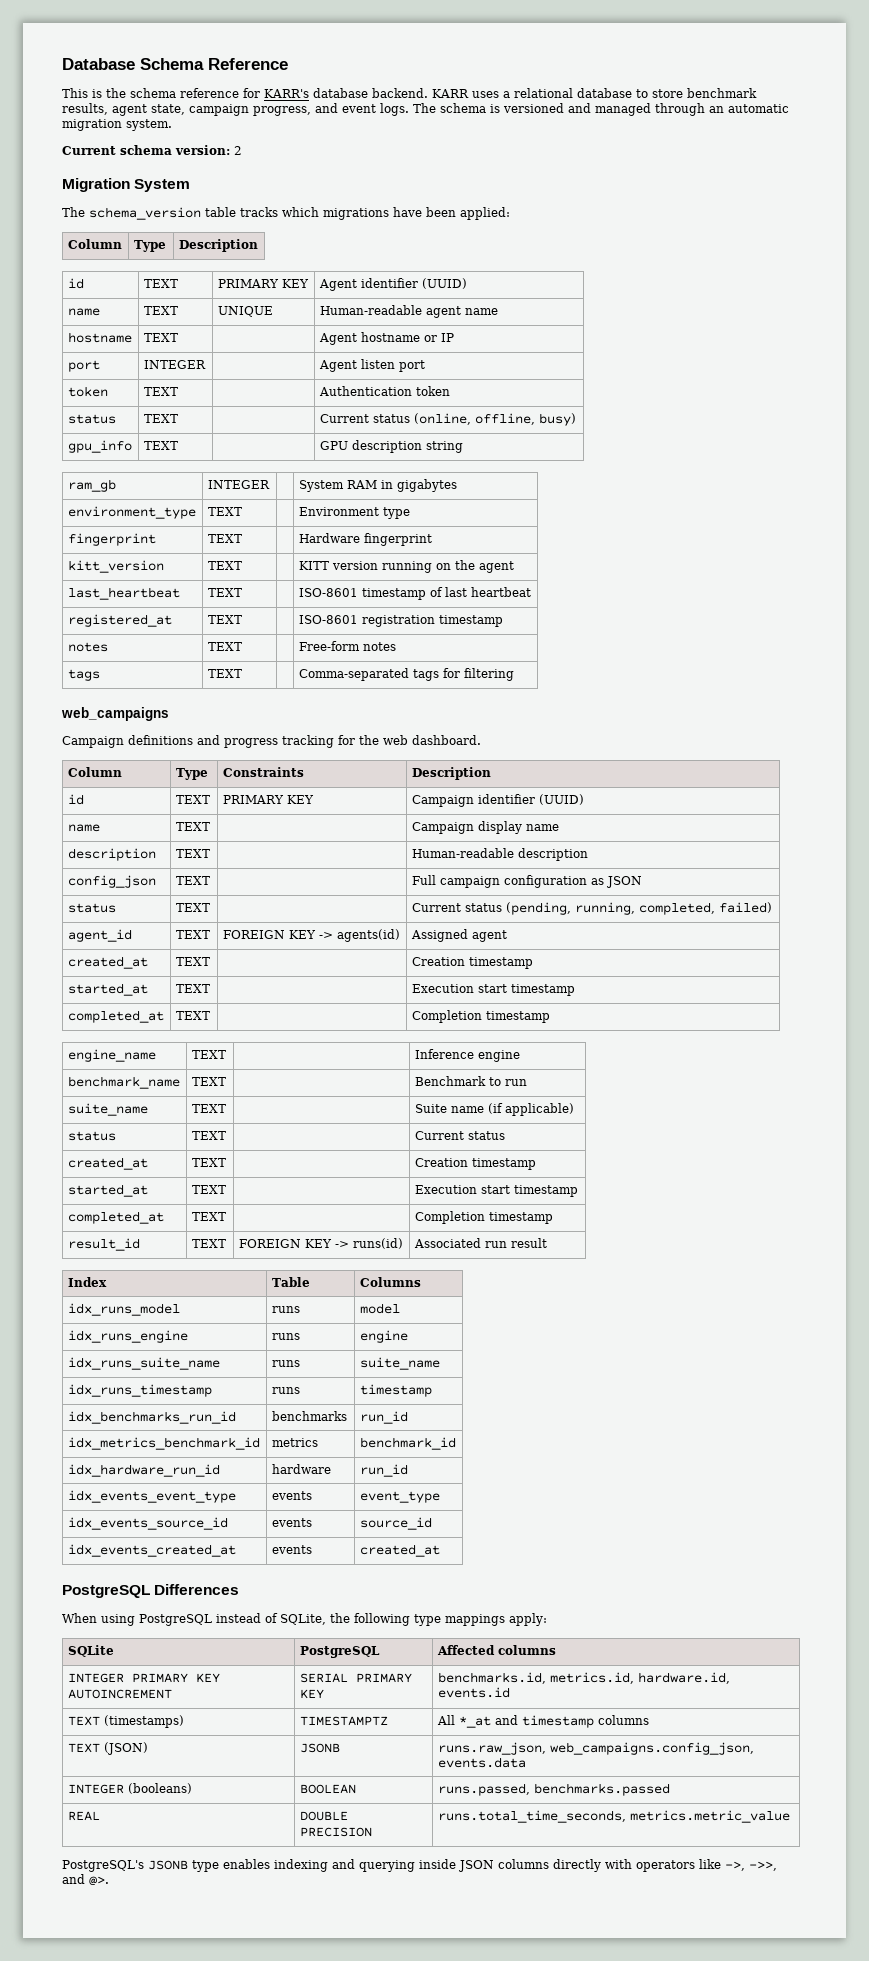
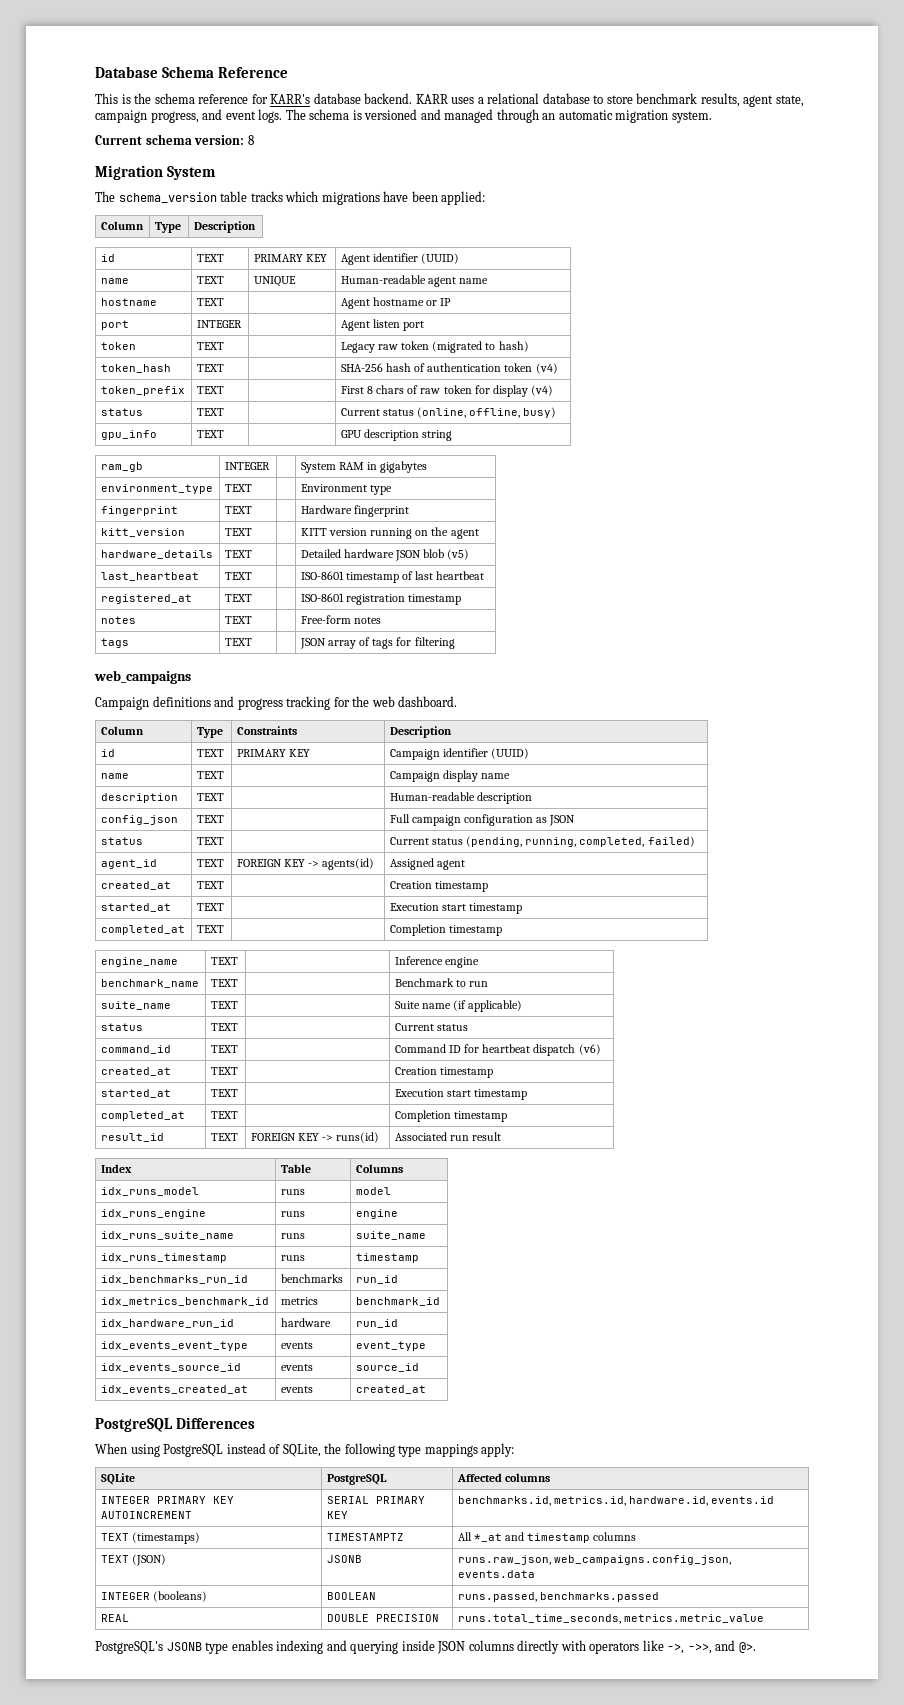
[234,146,242,155] 2 -> [247,135,254,145] 8
[318,386,450,396] Authentication token -> [340,341,529,353] [100,364,171,373] [196,364,224,372] [340,363,558,374] [100,386,185,396] [196,386,224,394] [340,385,553,397] Legacy raw token (migrated to hash) // token_hash | TEXT | | SHA-256 hash of authentication token (v4) // token_prefix | TEXT | | First 8 chars of raw token for display (v4)
(514, 567) none -> [100,550,213,559] [224,550,252,558] [300,549,470,561] // hardware_details | TEXT | | Detailed hardware JSON blob (v5)
[298,668,409,681] Comma-separated -> [299,637,371,649] JSON array of
(505, 1135) none -> [100,1045,171,1054] [210,1045,238,1053] [394,1044,601,1056] // command_id | TEXT | | Command ID for heartbeat dispatch (v6)

